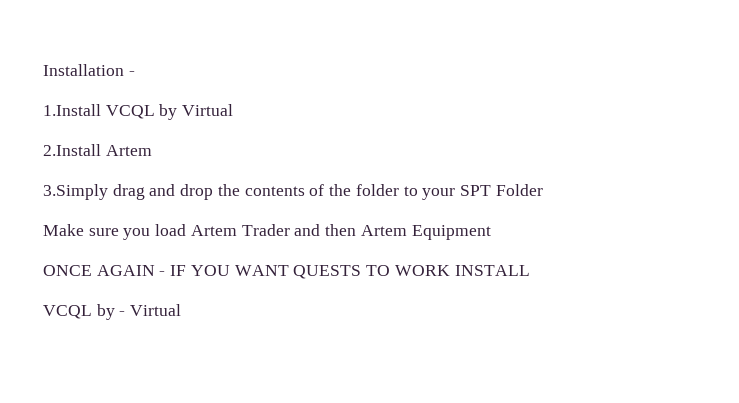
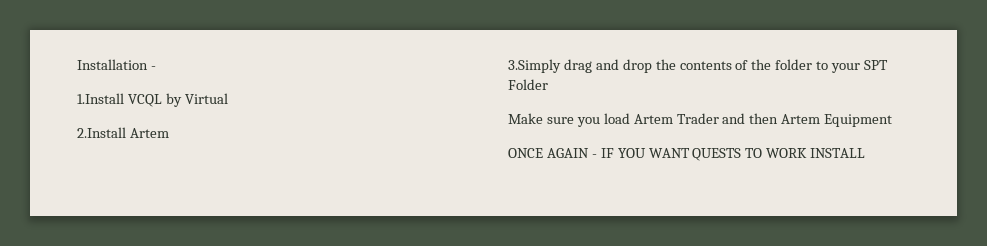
[43,304,182,320] // VCQL by - Virtual -> (866, 153) none

